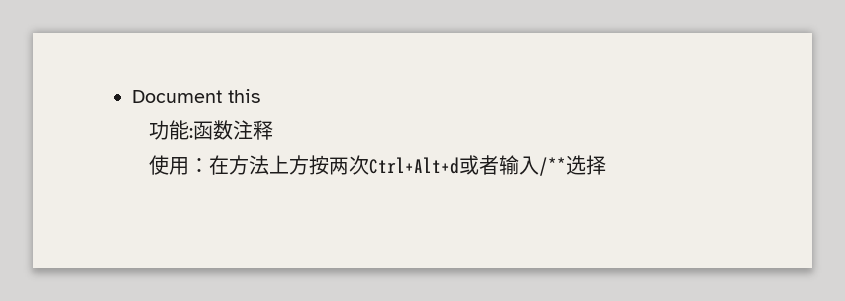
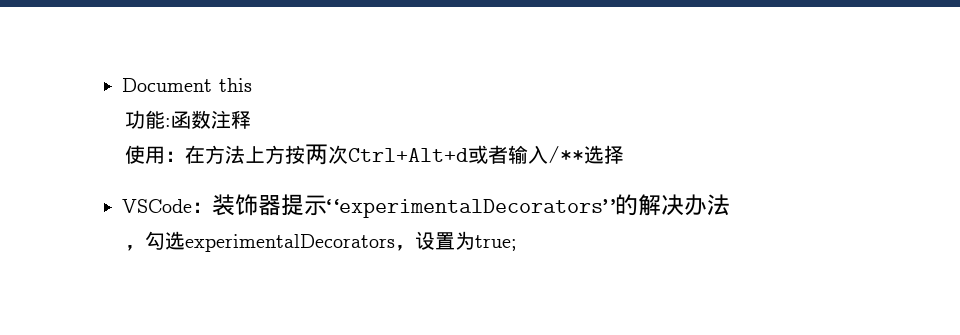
(607, 165) none -> [122,194,730,218] [124,231,517,252] // VSCode：装饰器提示“experimentalDecorators”的解决办法 // ，勾选experimentalDecorators，设置为true;

